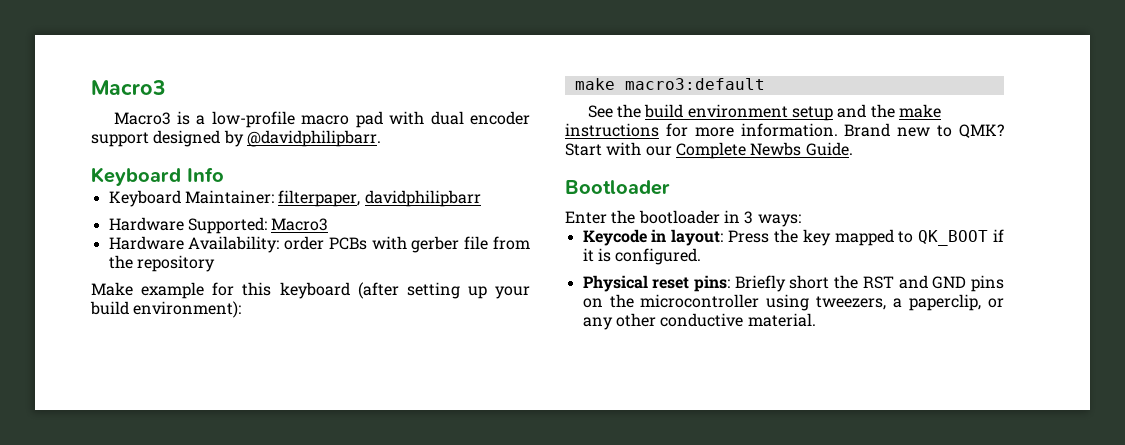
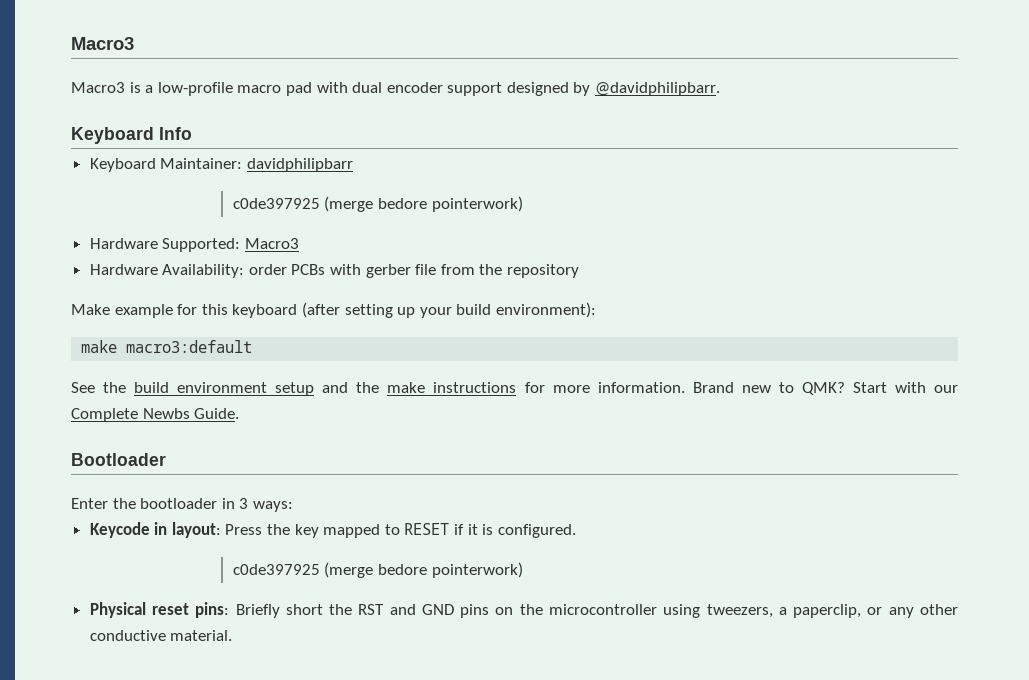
[278,190,361,207] filterpaper, -> (243, 163) none
(481, 198) none -> [232,196,523,212] // c0de397925 (merge bedore pointerwork)
[918,230,989,246] QK_BOOT -> [404,523,450,535] RESET
(702, 256) none -> [232,562,523,578] // c0de397925 (merge bedore pointerwork)

